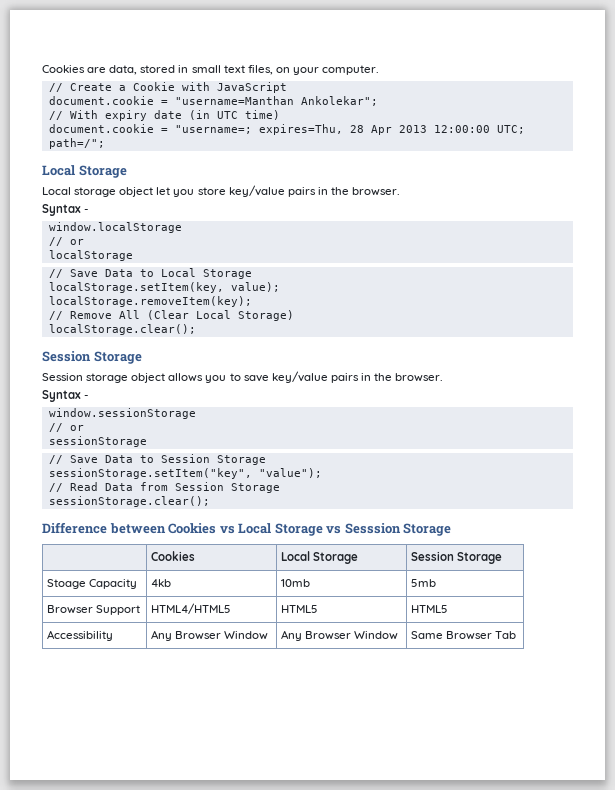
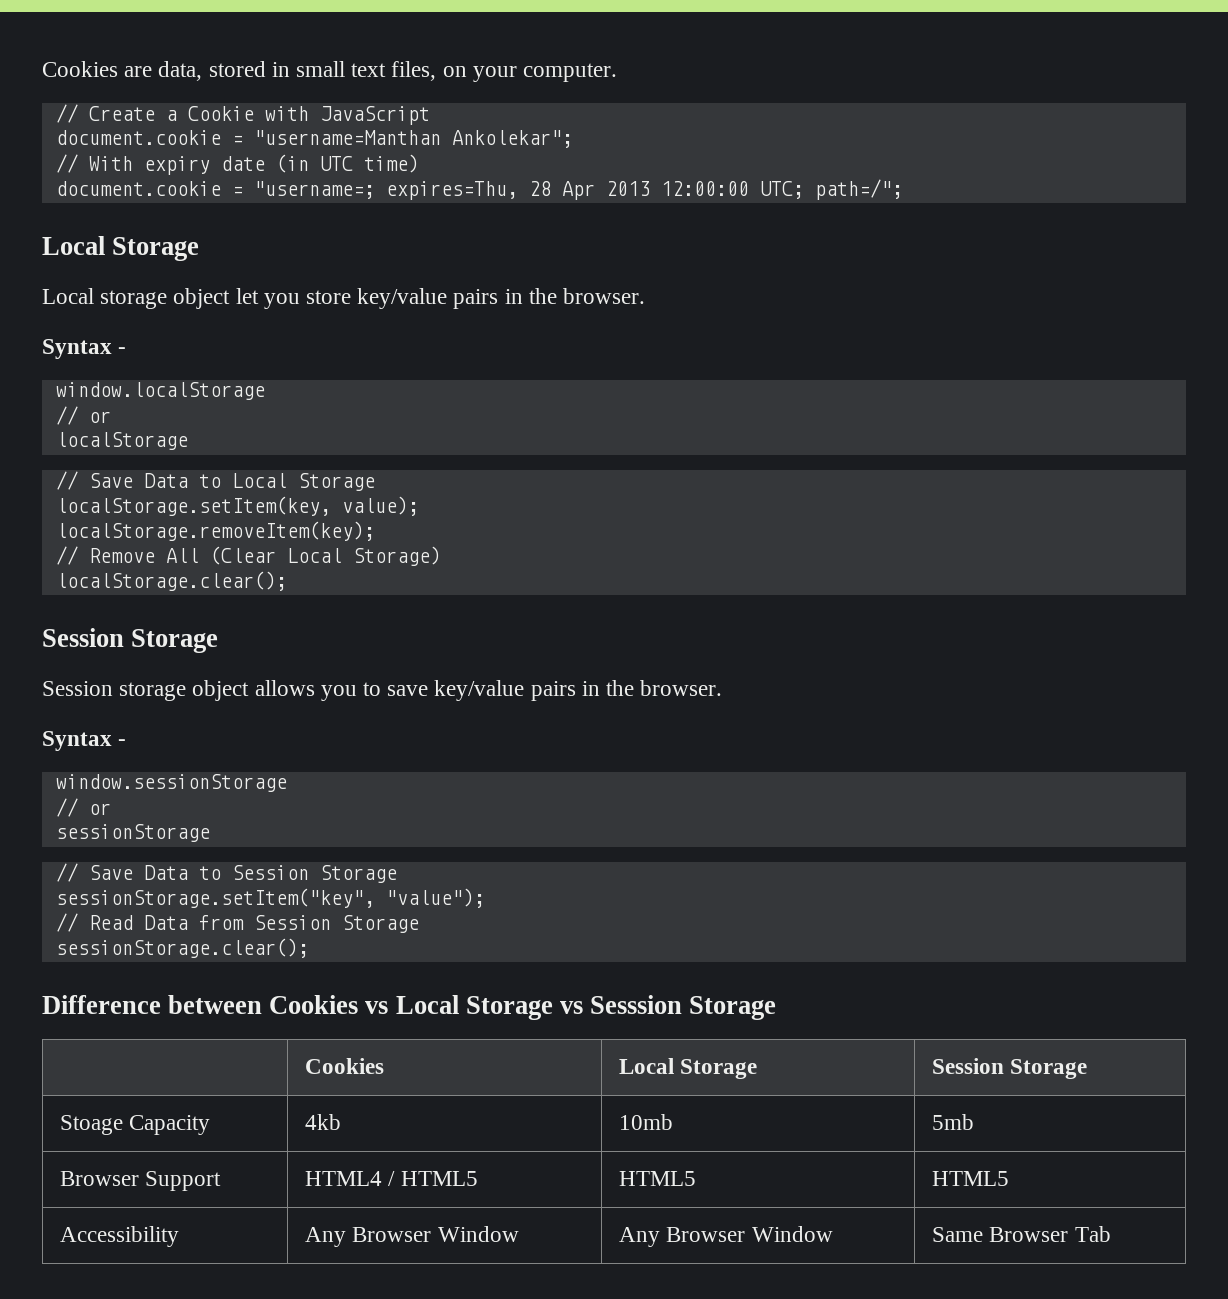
[150,603,231,614] HTML4/HTML5 -> [305,1171,478,1186] HTML4 / HTML5

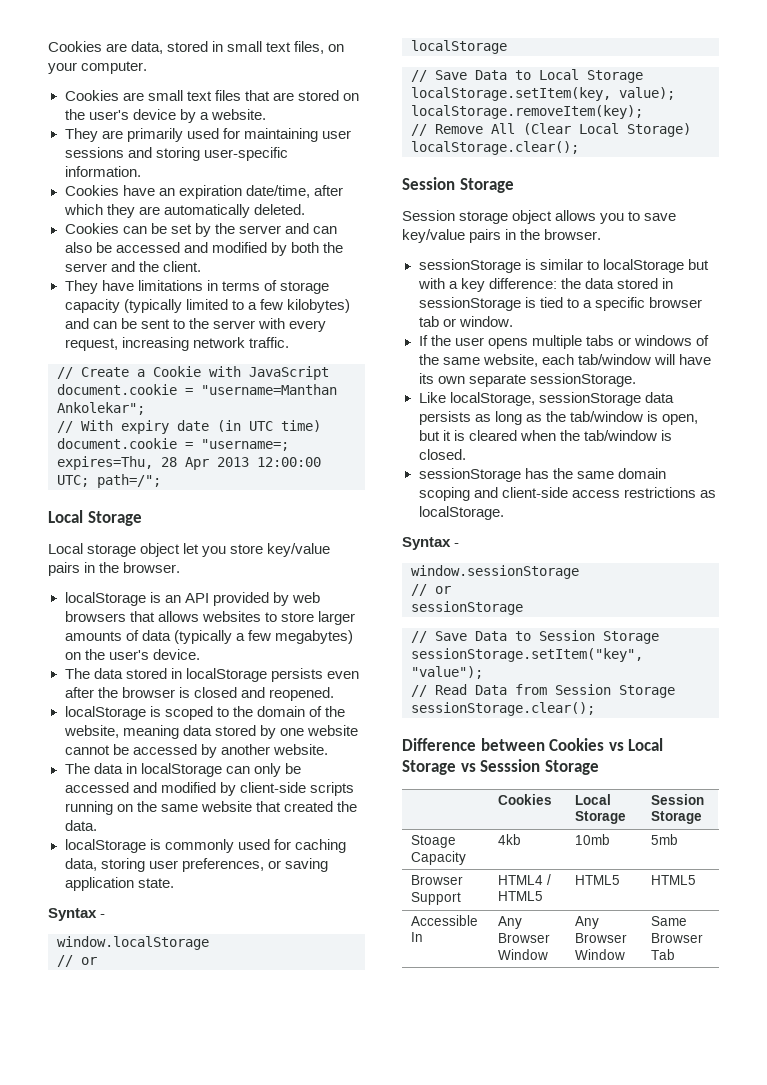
(618, 72) none -> [64,90,359,101] [64,109,266,123] [64,128,351,142] [64,147,288,161] [64,166,141,177] [64,185,343,199] [63,204,305,218] [64,223,337,237] [64,242,343,256] [64,261,201,272] [64,280,329,294] [64,299,350,313] [64,318,326,332] [64,337,289,351] // Cookies are small text files that are stored on the user's device by a website. // They are primarily used for maintaining user sessions and storing user-specific information. // Cookies have an expiration date/time, after which they are automatically deleted. // Cookies can be set by the server and can also be accessed and modified by both the server and the client. // They have limitations in terms of storage capacity (typically limited to a few kilobytes) and can be sent to the server with every request, increasing network traffic.
(646, 296) none -> [64,592,320,606] [64,611,355,625] [64,630,353,644] [64,649,200,660] [64,668,359,682] [64,687,334,701] [64,706,345,720] [63,725,358,739] [64,744,328,758] [64,763,301,777] [64,782,354,796] [64,801,357,815] [64,820,97,831] [64,839,346,853] [64,858,328,872] [64,877,174,891] // localStorage is an API provided by web browsers that allows websites to store larger amounts of data (typically a few megabytes) on the user's device. // The data stored in localStorage persists even after the browser is closed and reopened. // localStorage is scoped to the domain of the website, meaning data stored by one website cannot be accessed by another website. // The data in localStorage can only be accessed and modified by client-side scripts running on the same website that created the data. // localStorage is commonly used for caching data, storing user preferences, or saving application state.
(723, 688) none -> [418,259,709,273] [417,278,673,292] [418,297,702,311] [418,316,513,327] [418,335,709,349] [418,354,711,367] [418,373,636,387] [418,392,674,406] [418,411,698,425] [418,430,672,441] [418,449,466,460] [418,468,666,482] [418,487,716,501] [418,506,504,520] // sessionStorage is similar to localStorage but with a key difference: the data stored in sessionStorage is tied to a specific browser tab or window. // If the user opens multiple tabs or windows of the same website, each tab/window will have its own separate sessionStorage. // Like localStorage, sessionStorage data persists as long as the tab/window is open, but it is cleared when the tab/window is closed. // sessionStorage has the same domain scoping and client-side access restrictions as localStorage.
[60,1226,180,1247] Accessibility -> [410,915,478,926] [410,932,423,942] Accessible In

